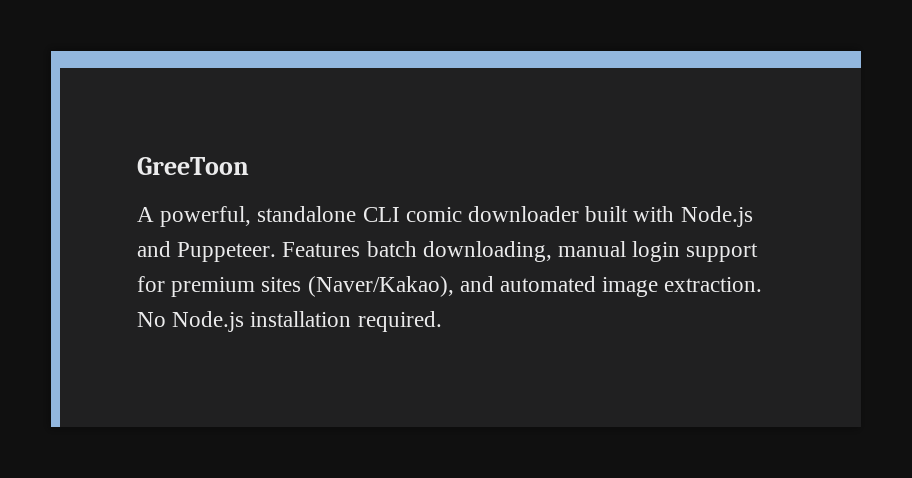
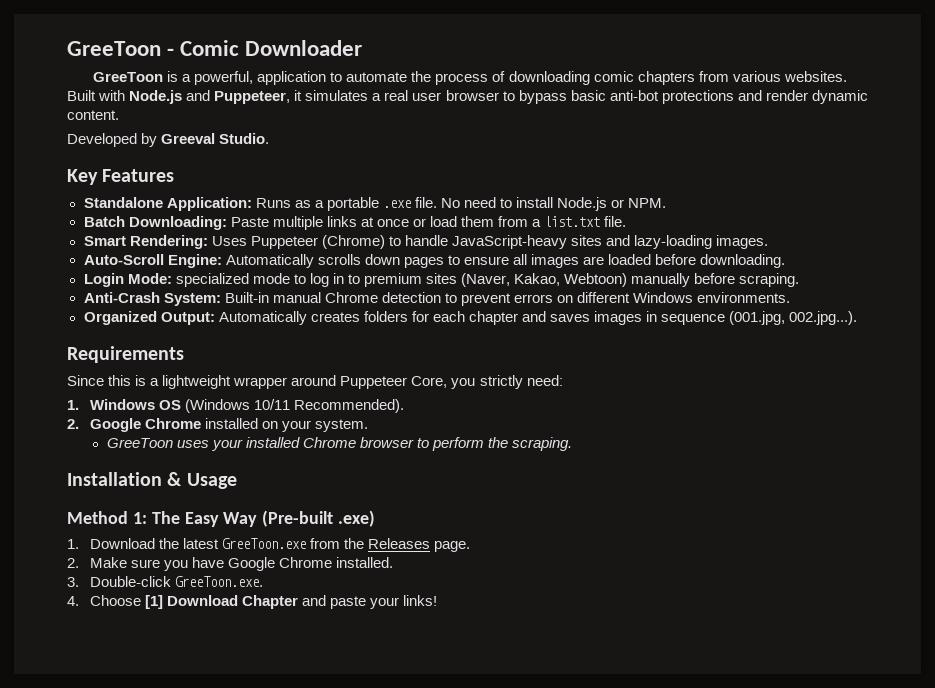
[137,157,249,175] [137,206,753,227] [137,241,759,262] [137,276,763,297] [137,311,442,332] GreeToon // A powerful, standalone CLI comic downloader built with Node.js and Puppeteer. Features batch downloading, manual login support for premium sites (Naver/Kakao), and automated image extraction. No Node.js installation required. -> [67,40,363,56] [93,71,847,85] [67,90,868,104] [67,110,119,120] [67,133,270,147] [67,169,175,185] [83,197,667,211] [83,216,627,230] [83,235,769,249] [83,254,786,268] [83,273,800,287] [83,292,791,306] [83,311,858,325] [67,346,184,363] [67,375,563,389] [67,399,405,413] [67,418,369,432] [106,437,572,451] [67,472,237,489] [67,510,376,527] [67,538,471,552] [67,557,394,571] [67,576,264,587] [67,595,438,609] GreeToon - Comic Downloader // GreeToon is a powerful, application to automate the process of downloading comic chapters from various websites. Built with Node.js and Puppeteer, it simulates a real user browser to bypass basic anti-bot protections and render dynamic content. // Developed by Greeval Studio. // Key Features // Standalone Application: Runs as a portable .exe file. No need to install Node.js or NPM. // Batch Downloading: Paste multiple links at once or load them from a list.txt file. // Smart Rendering: Uses Puppeteer (Chrome) to handle JavaScript-heavy sites and lazy-loading images. // Auto-Scroll Engine: Automatically scrolls down pages to ensure all images are loaded before downloading. // Login Mode: specialized mode to log in to premium sites (Naver, Kakao, Webtoon) manually before scraping. // Anti-Crash System: Built-in manual Chrome detection to prevent errors on different Windows environments. // Organized Output: Automatically creates folders for each chapter and saves images in sequence (001.jpg, 002.jpg...). // Requirements // Since this is a lightweight wrapper around Puppeteer Core, you strictly need: // 1. Windows OS (Windows 10/11 Recommended). // 2. Google Chrome installed on your system. // GreeToon uses your installed Chrome browser to perform the scraping. // Installation & Usage // Method 1: The Easy Way (Pre-built .exe) // 1. Download the latest GreeToon.exe from the Releases page. // 2. Make sure you have Google Chrome installed. // 3. Double-click GreeToon.exe. // 4. Choose [1] Download Chapter and paste your links!

